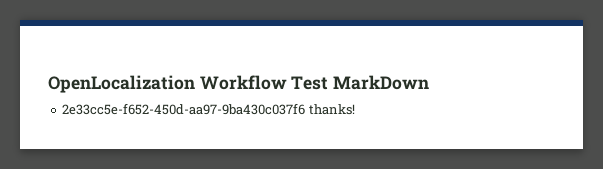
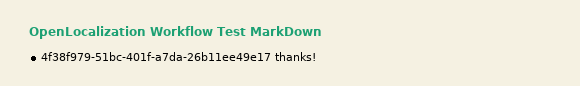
[62,103,306,115] 2e33cc5e-f652-450d-aa97-9ba430c037f6 -> [41,52,272,61] 4f38f979-51bc-401f-a7da-26b11ee49e17

